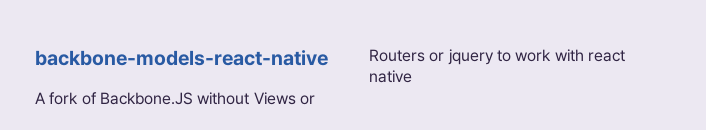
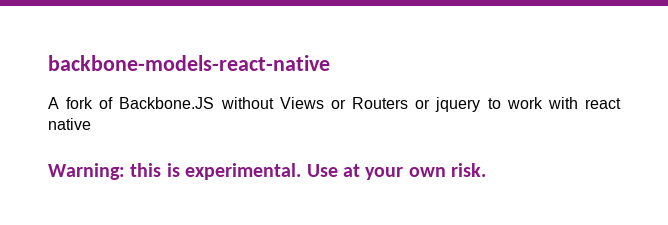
(412, 76) none -> [48,163,487,180] // Warning: this is experimental. Use at your own risk.

